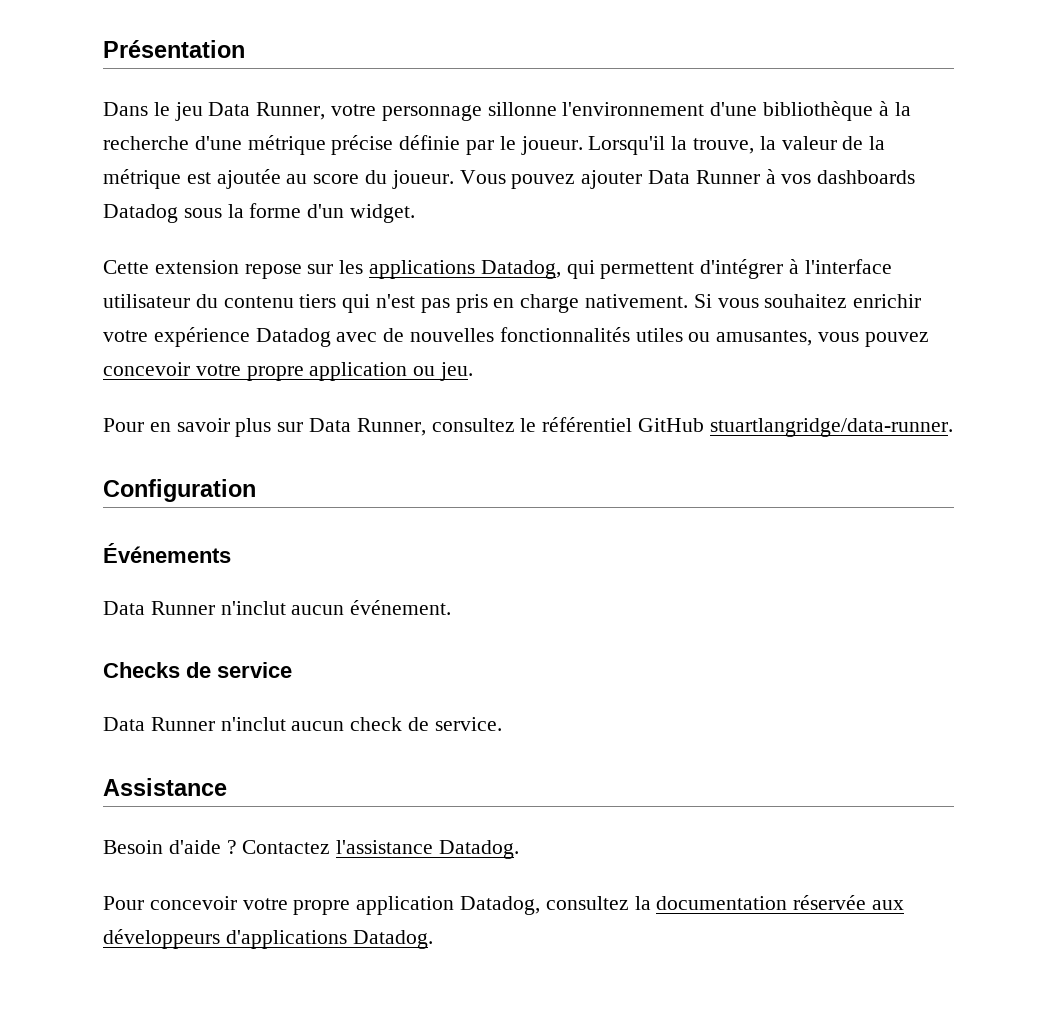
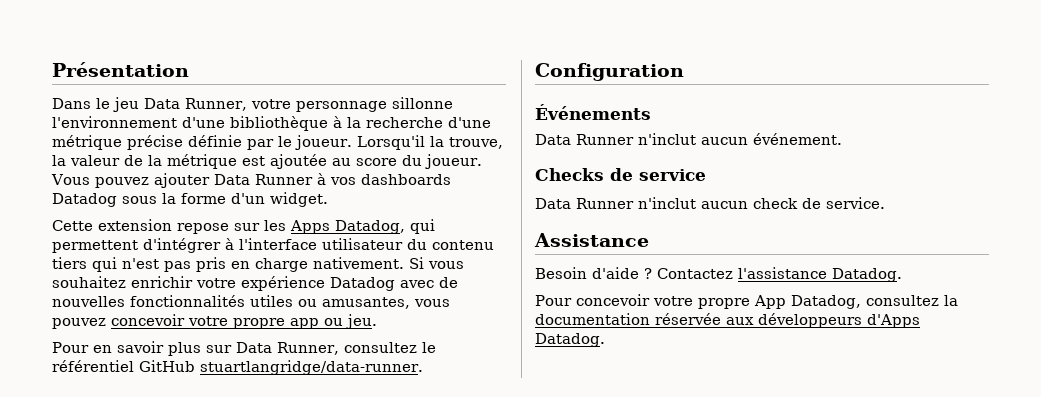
[369,260,476,279] applications -> [290,220,330,234] Apps
[309,362,408,381] application -> [290,318,319,329] app
[356,896,455,915] application -> [754,295,786,309] App
[225,930,347,949] d'applications -> [867,314,920,328] d'Apps

